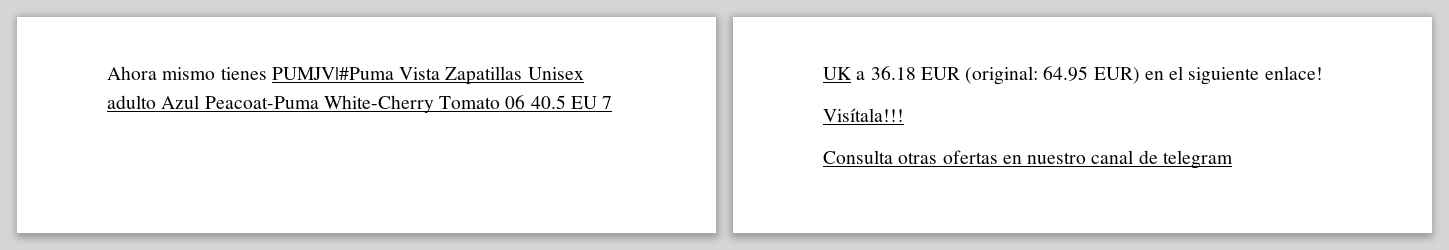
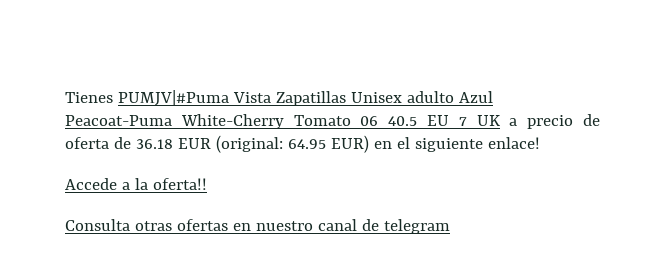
[107,66,267,80] Ahora mismo tienes -> [65,92,113,103] Tienes
(866, 75) none -> [527,114,601,129] [65,137,131,149] precio de oferta de
[823,108,904,122] Visítala!!! -> [65,178,207,190] Accede a la oferta!!

